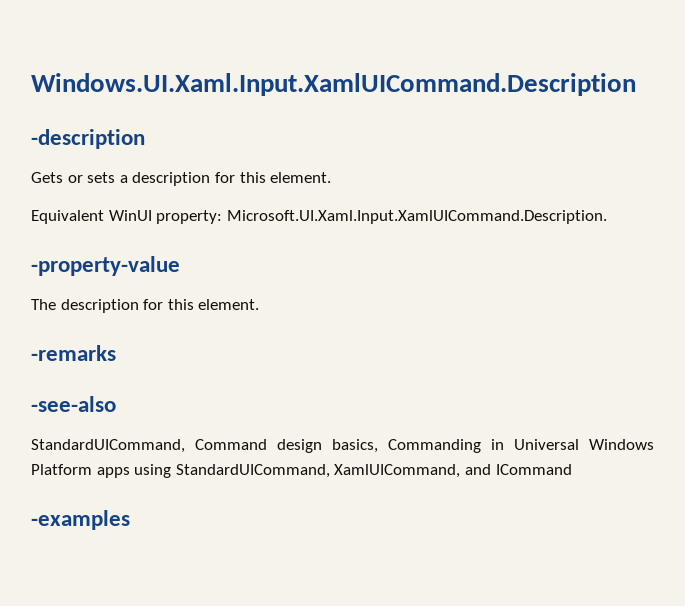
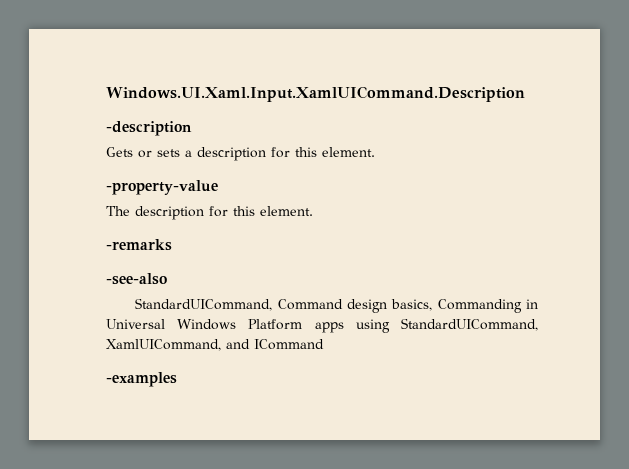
[31,210,607,224] // Equivalent WinUI property: Microsoft.UI.Xaml.Input.XamlUICommand.Description. -> (375, 152) none

